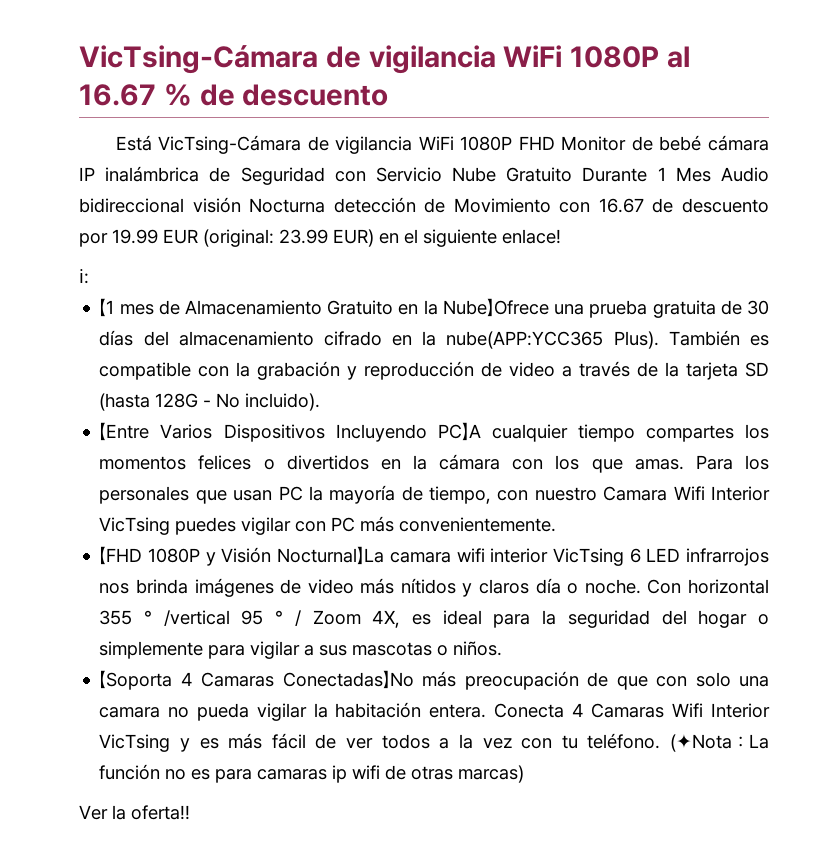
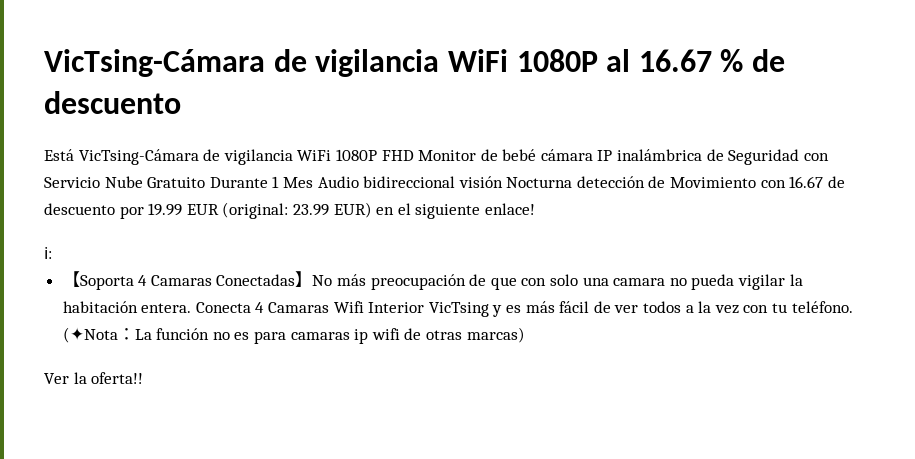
[99,298,769,318] [99,330,769,349] [99,361,770,380] [99,393,321,411] [99,422,769,442] [99,454,770,473] [99,485,770,504] [99,516,557,535] [99,546,770,566] [99,578,769,597] [99,610,769,628] [99,641,503,659] // 【1 mes de Almacenamiento Gratuito en la Nube】Ofrece una prueba gratuita de 30 días del almacenamiento cifrado en la nube(APP:YCC365 Plus). También es compatible con la grabación y reproducción de video a través de la tarjeta SD (hasta 128G - No incluido). // 【Entre Varios Dispositivos Incluyendo PC】A cualquier tiempo compartes los momentos felices o divertidos en la cámara con los que amas. Para los personales que usan PC la mayoría de tiempo, con nuestro Camara Wifi Interior VicTsing puedes vigilar con PC más convenientemente. // 【FHD 1080P y Visión Nocturnal】La camara wifi interior VicTsing 6 LED infrarrojos nos brinda imágenes de video más nítidos y claros día o noche. Con horizontal 355 ° /vertical 95 ° / Zoom 4X, es ideal para la seguridad del hogar o simplemente para vigilar a sus mascotas o niños. -> (52, 253) none

